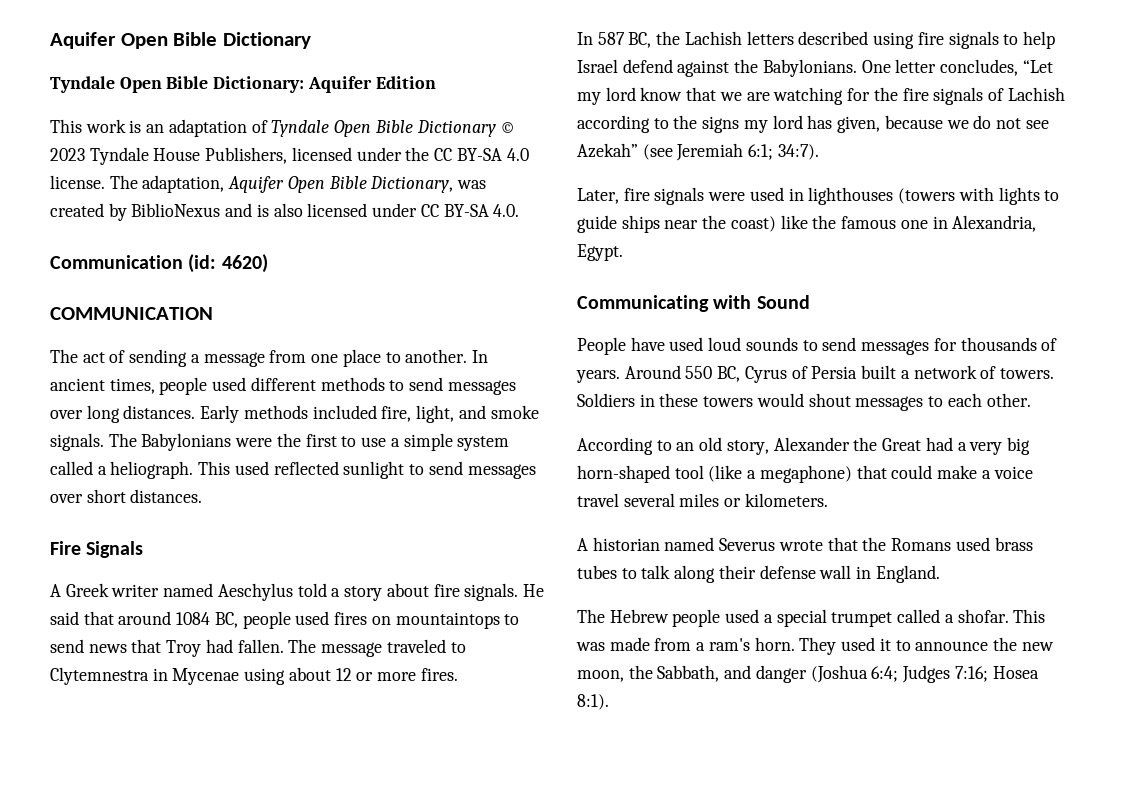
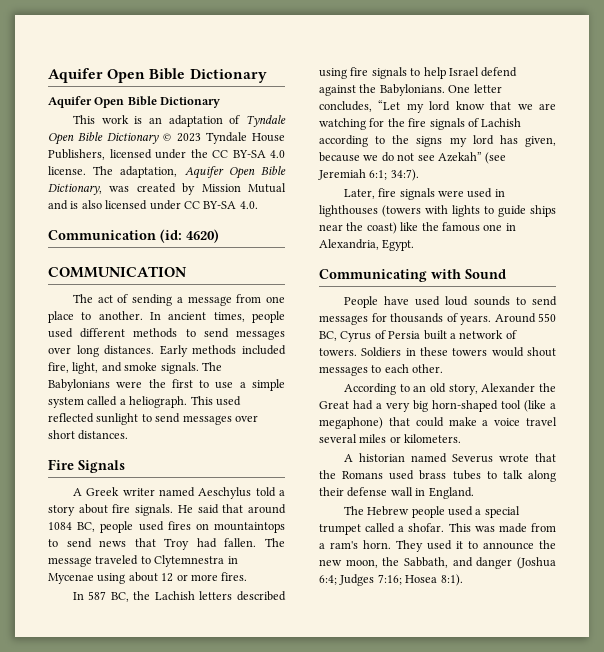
[50,32,312,49] [50,76,436,93] Aquifer Open Bible Dictionary // Tyndale Open Bible Dictionary: Aquifer Edition -> [48,68,267,83] [48,96,221,108] Aquifer Open Bible Dictionary // Aquifer Open Bible Dictionary
[131,203,221,217] BiblioNexus -> [201,183,286,193] Mission Mutual

